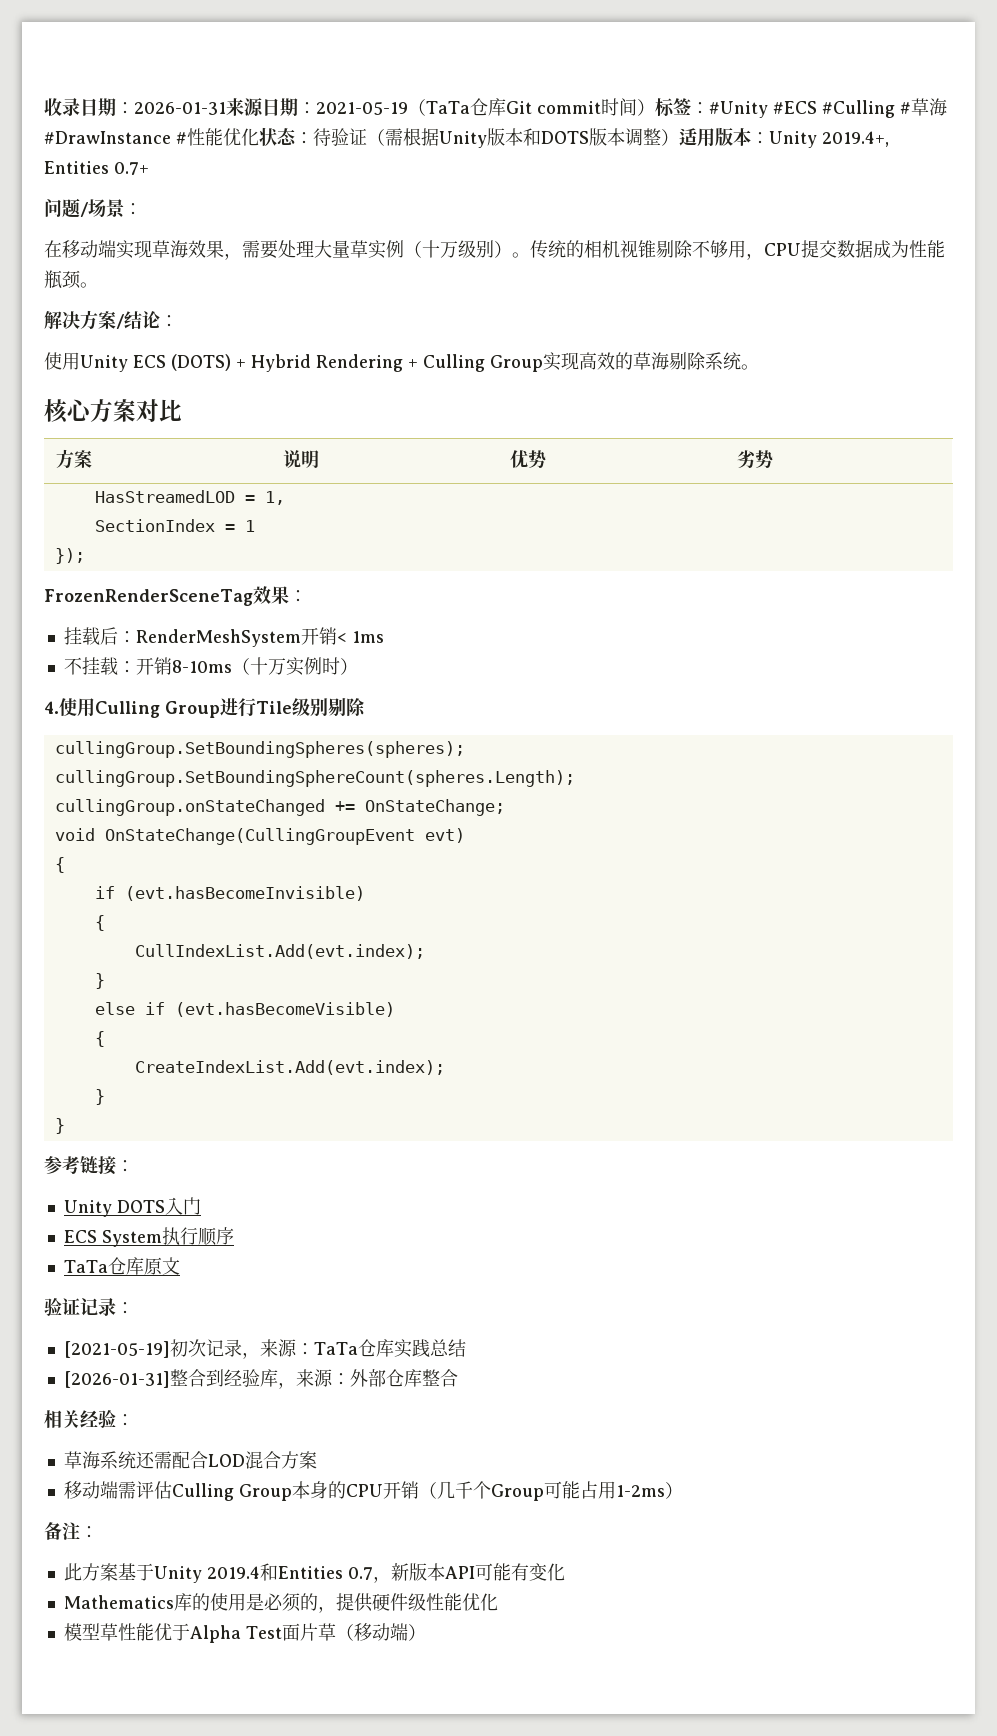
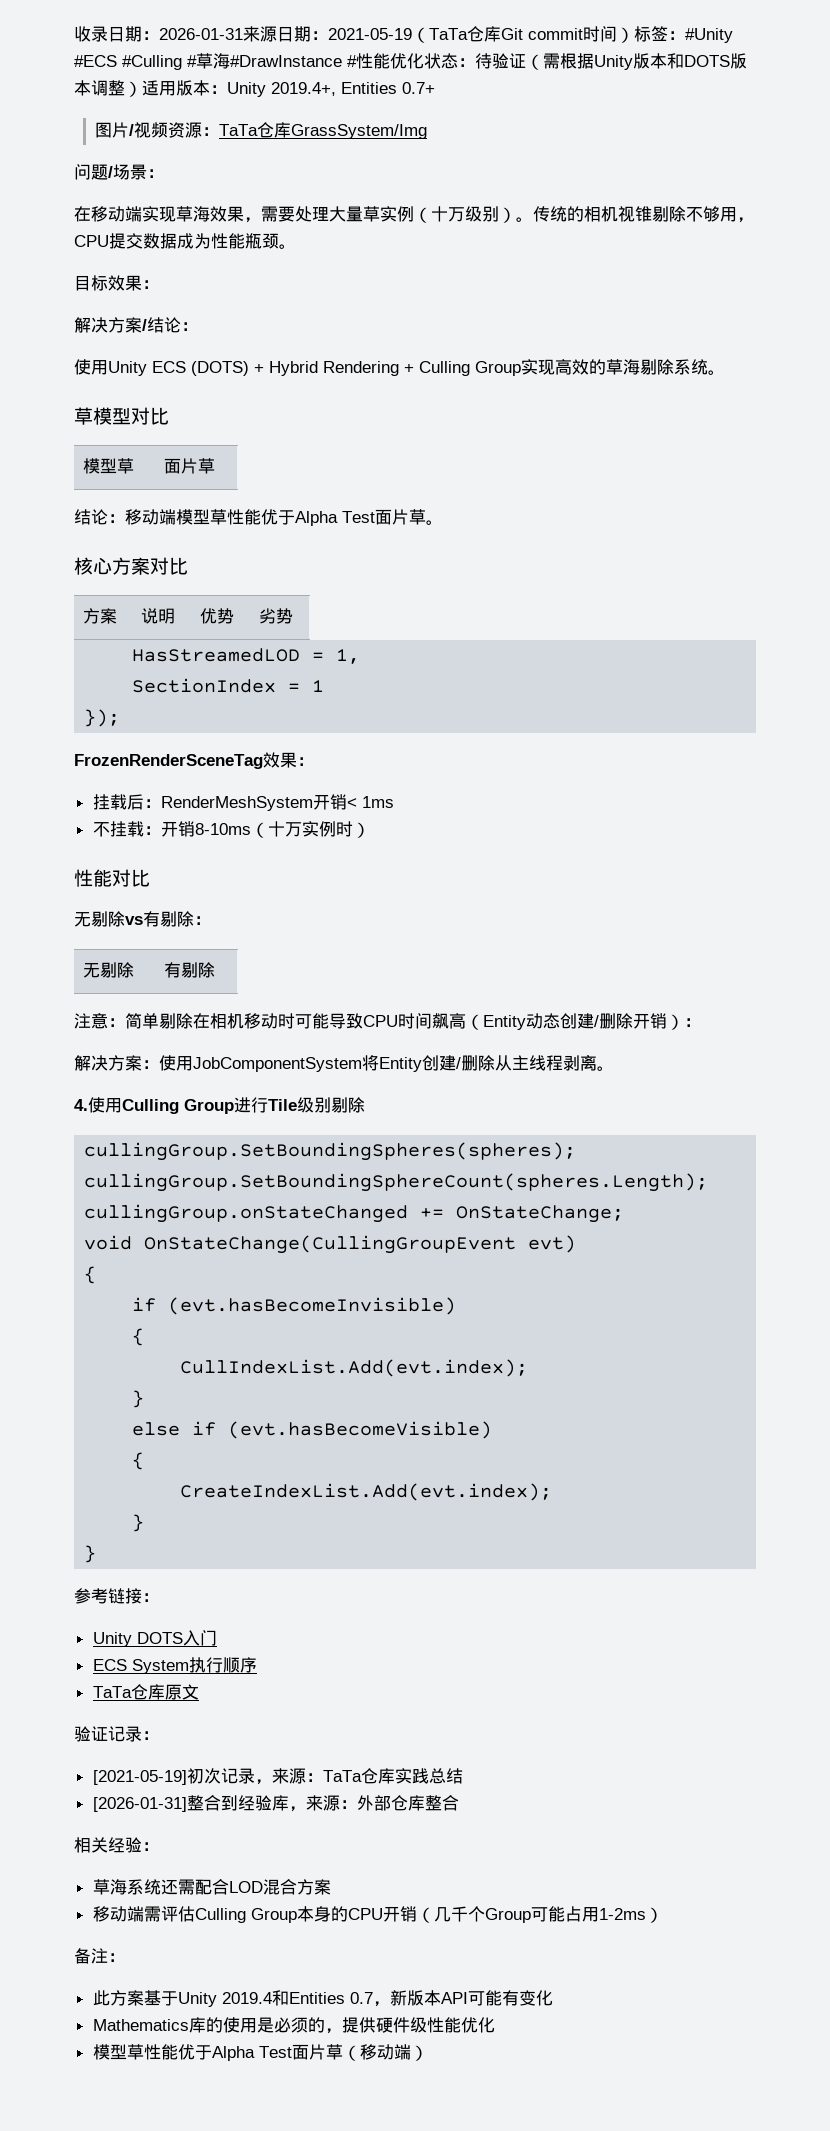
(149, 168) none -> [95,122,428,139] // 图片/视频资源：TaTa仓库GrassSystem/Img
(98, 285) none -> [74,275,159,291] // 目标效果：
(759, 367) none -> [74,407,169,425] [82,458,134,474] [163,458,215,474] [74,509,443,526] // 草模型对比 // 模型草 | 面片草 // 结论：移动端模型草性能优于Alpha Test面片草。
(358, 666) none -> [74,869,150,887] [74,911,211,927] [82,962,134,978] [163,962,215,978] [74,1013,701,1030] [74,1055,614,1072] // 性能对比 // 无剔除vs有剔除： // 无剔除 | 有剔除 // 注意：简单剔除在相机移动时可能导致CPU时间飙高（Entity动态创建/删除开销）： // 解决方案：使用JobComponentSystem将Entity创建/删除从主线程剥离。

